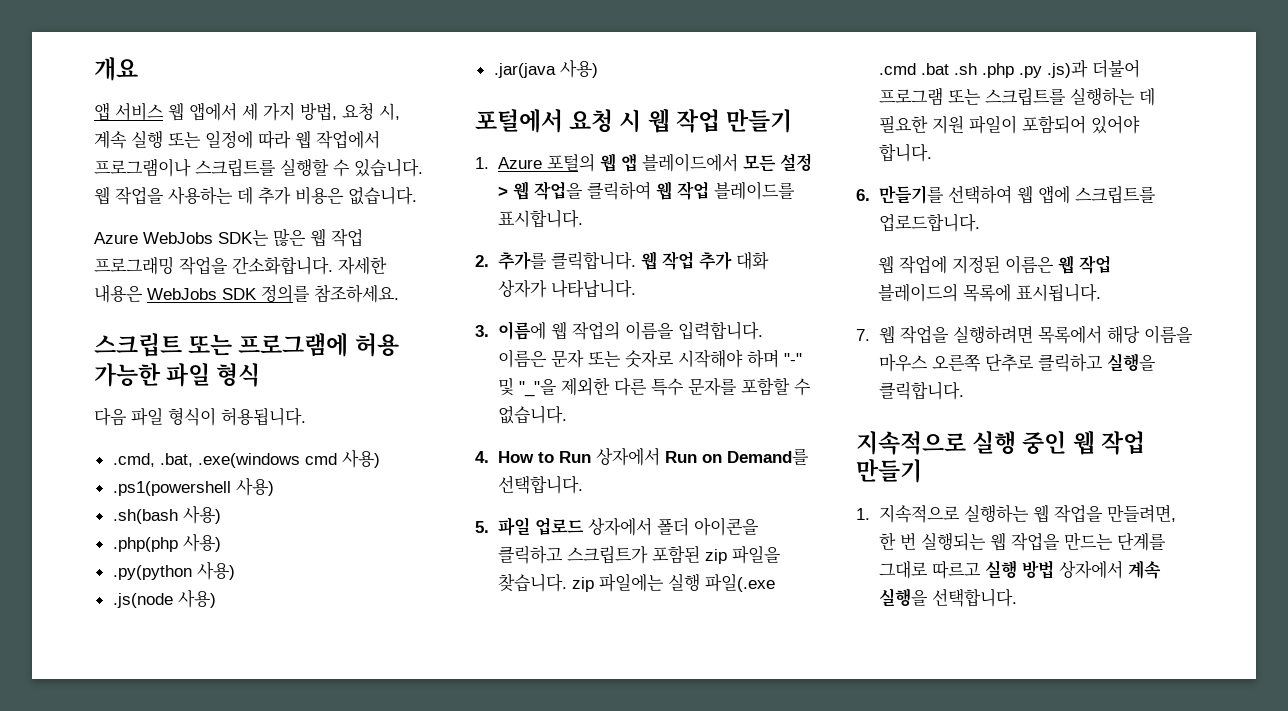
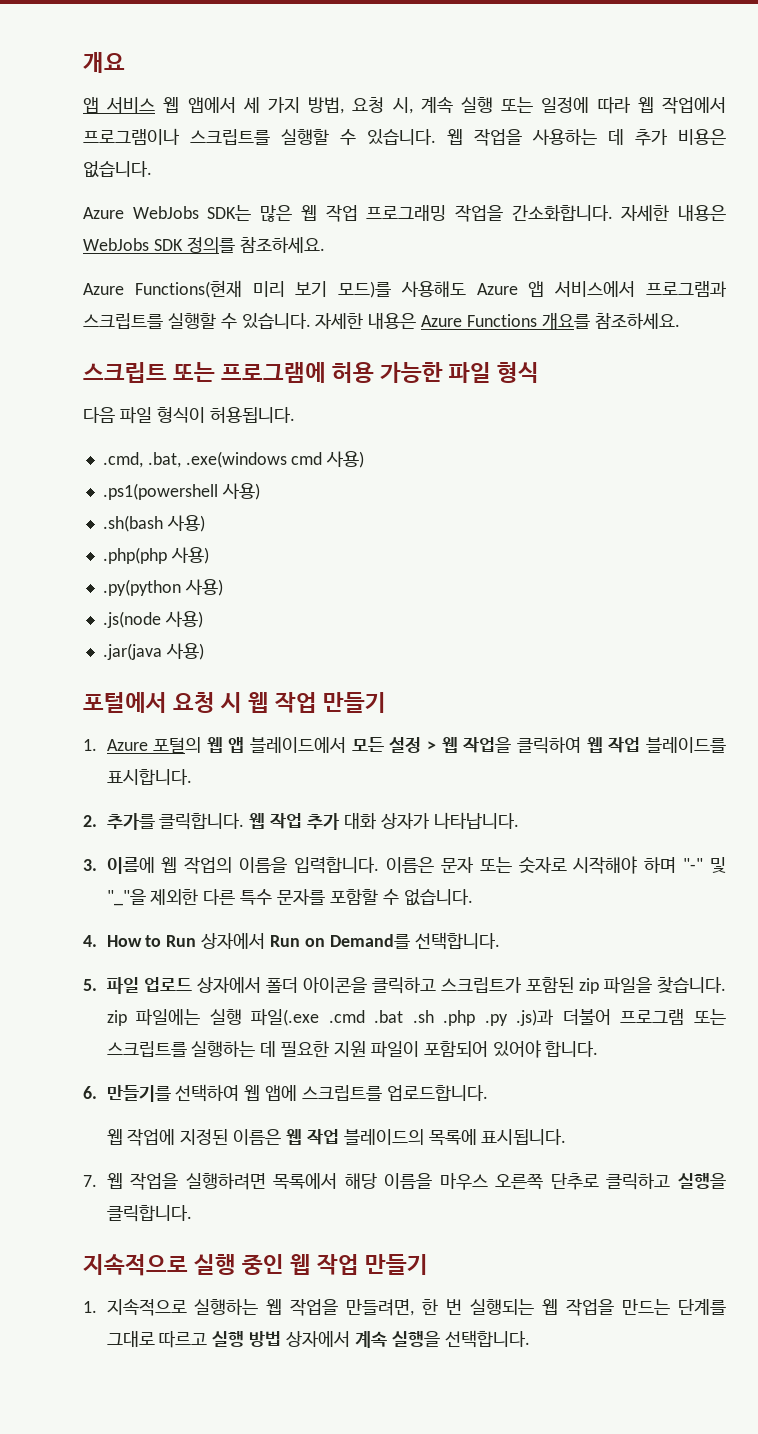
(399, 293) none -> [83,280,727,298] [83,313,680,329] // Azure Functions(현재 미리 보기 모드)를 사용해도 Azure 앱 서비스에서 프로그램과 스크립트를 실행할 수 있습니다. 자세한 내용은 Azure Functions 개요를 참조하세요.

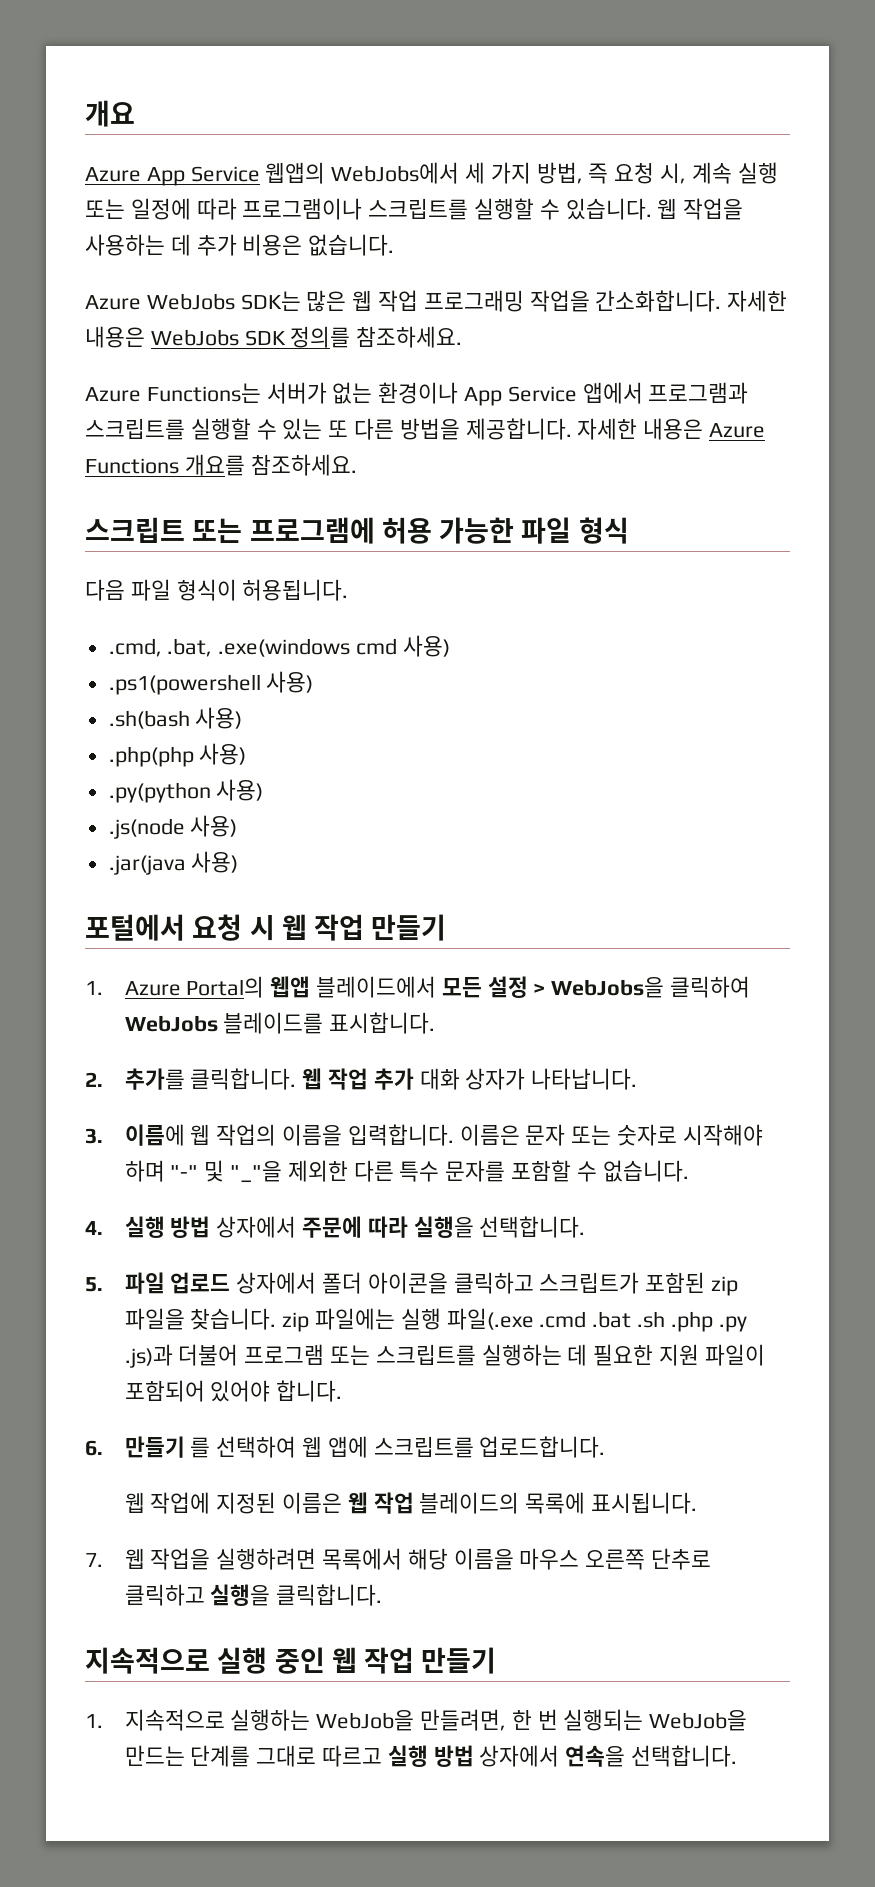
[83,97,236,113] 앱 서비스 웹 앱에서 -> [85,162,460,186] Azure App Service 웹앱의 WebJobs에서
(345, 105) none -> [588,163,609,184] 즉
[637,96,726,114] 웹 작업에서 -> (237, 209) none
[134,280,727,298] [83,313,311,329] Functions(현재 미리 보기 모드)를 사용해도 Azure 앱 서비스에서 프로그램과 스크립트를 실행할 수 있습니다. -> [146,382,749,406] [85,418,572,440] Functions는 서버가 없는 환경이나 App Service 앱에서 프로그램과 스크립트를 실행할 수 있는 또 다른 방법을 제공합니다.
[153,737,245,753] 포털의 웹 앱 -> [186,976,311,998] Portal의 웹앱
[441,737,641,754] 웹 작업을 클릭하여 웹 작업 -> [551,976,751,998] [124,1015,218,1032] WebJobs을 클릭하여 WebJobs
[106,933,410,949] How to Run 상자에서 Run on Demand를 -> [124,1216,474,1238] 실행 방법 상자에서 주문에 따라 실행을
[106,1085,171,1102] 만들기를 -> [124,1436,211,1458] 만들기 를
[266,1298,339,1316] 웹 작업을 -> [316,1710,415,1731] WebJob을
[542,1298,615,1316] 웹 작업을 -> [649,1710,748,1731] WebJob을
[354,1331,440,1348] 계속 실행을 -> [565,1745,626,1767] 연속을

